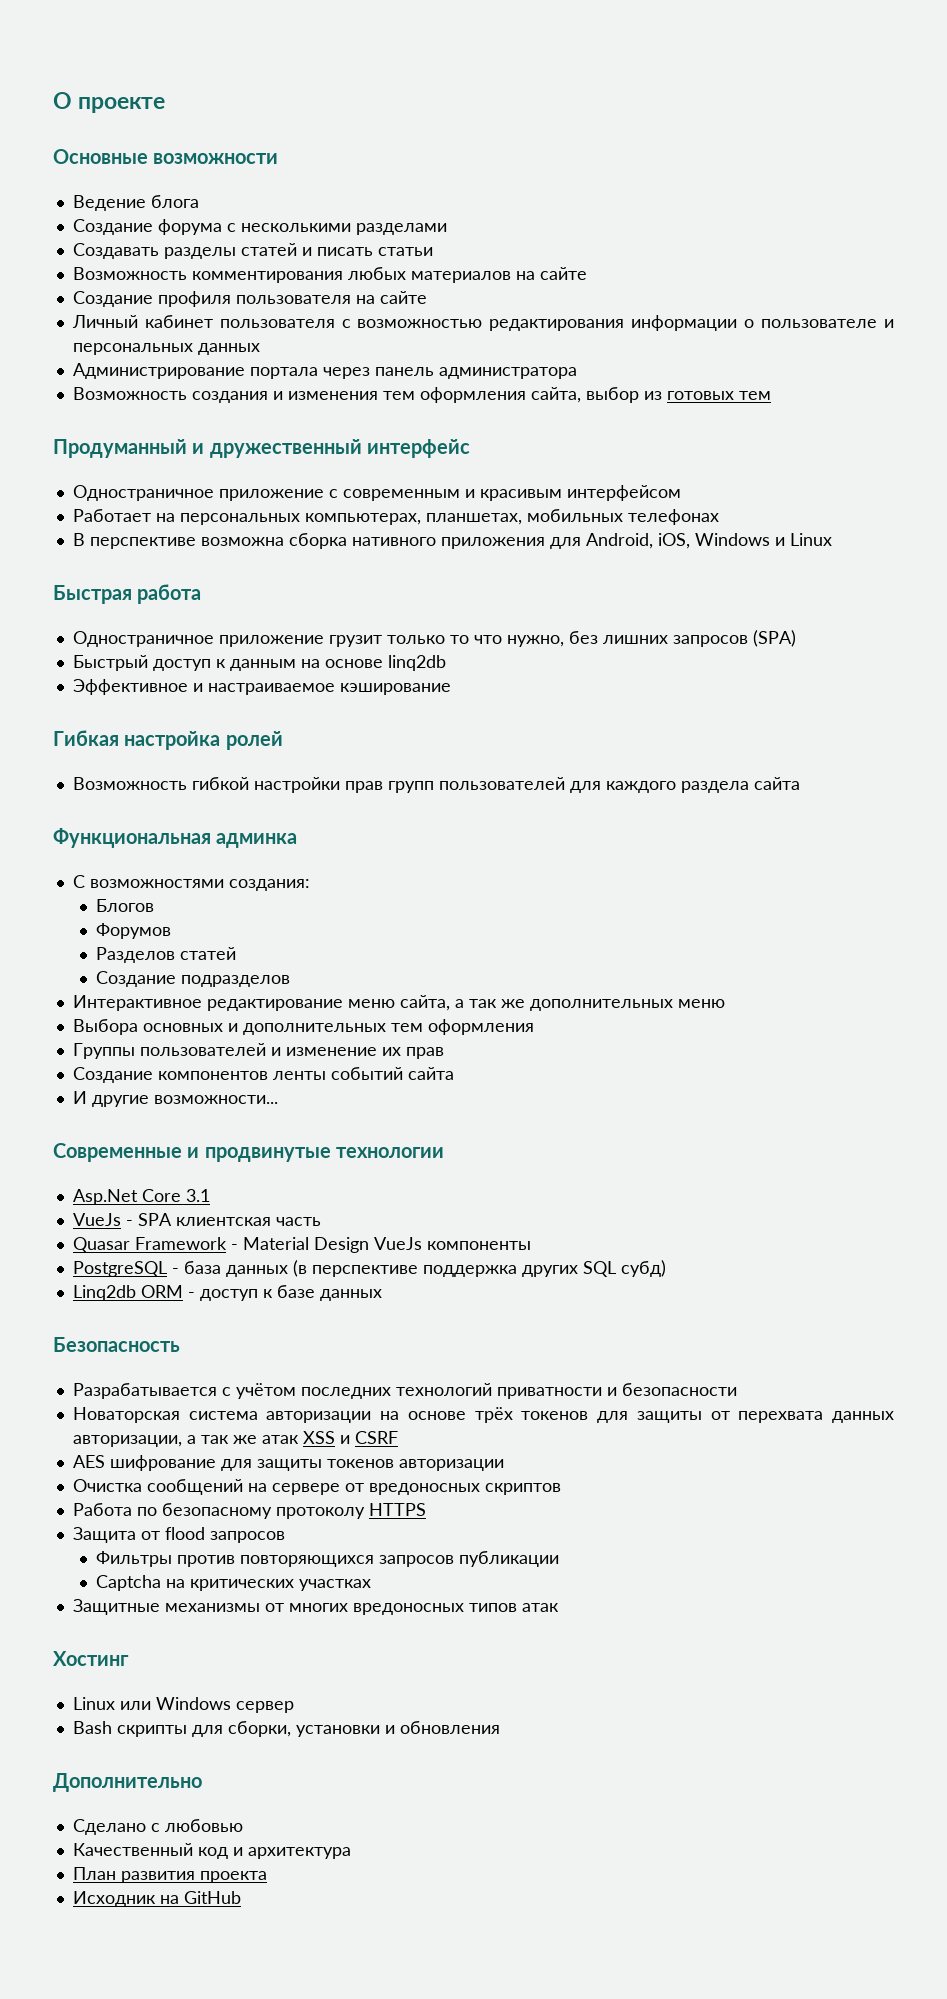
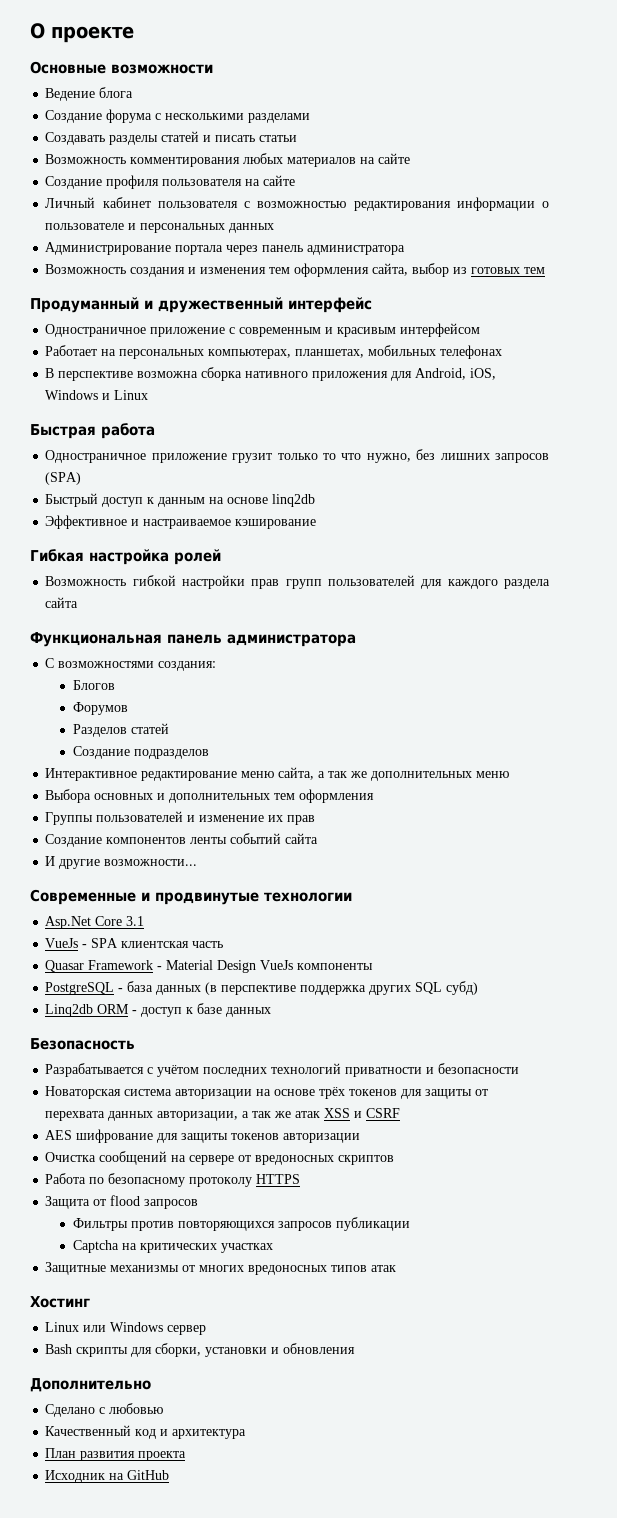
[216,833,298,848] админка -> [167,634,356,647] панель администратора

